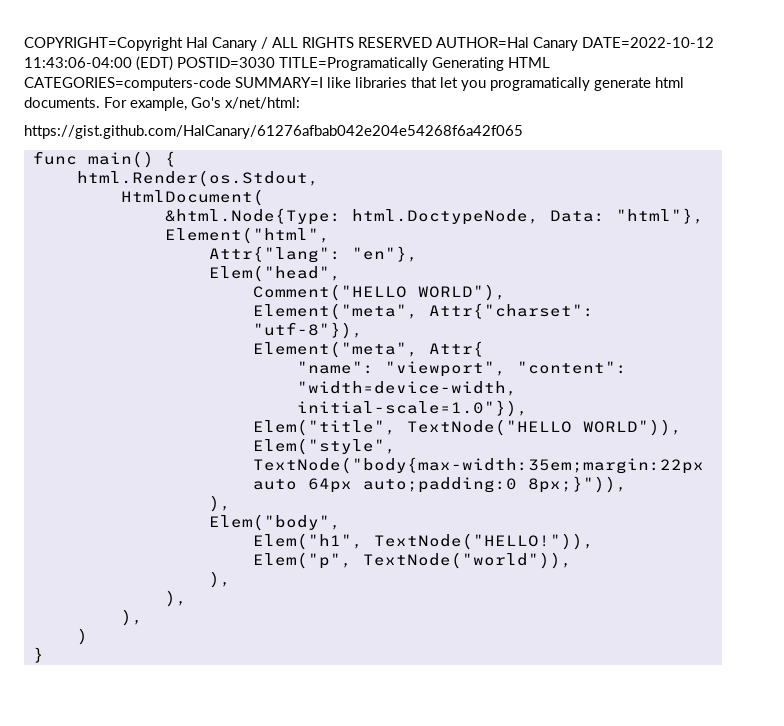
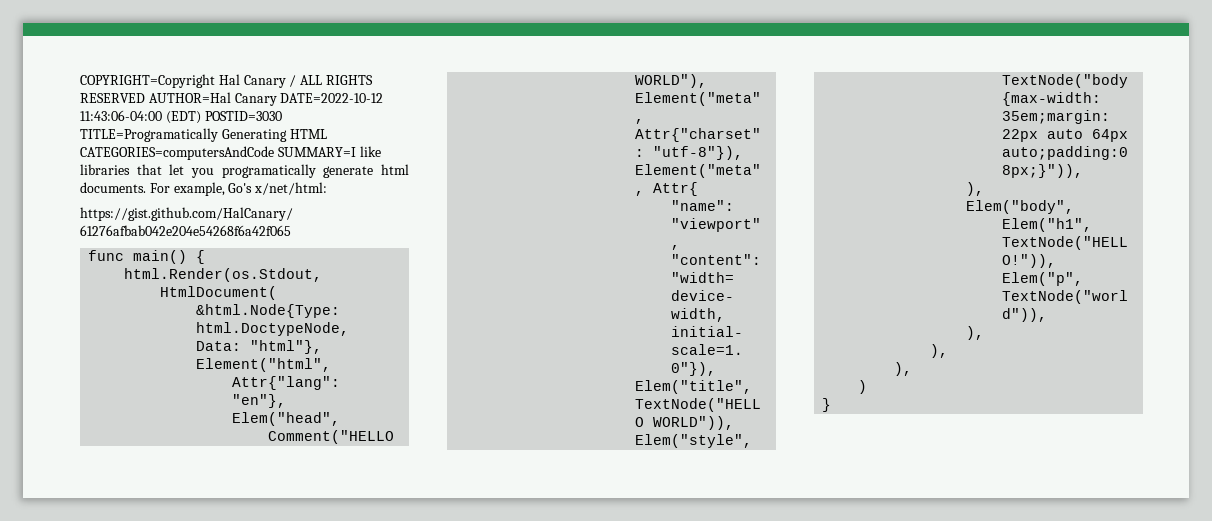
[24,77,231,91] CATEGORIES=computers-code -> [80,146,274,160] CATEGORIES=computersAndCode

